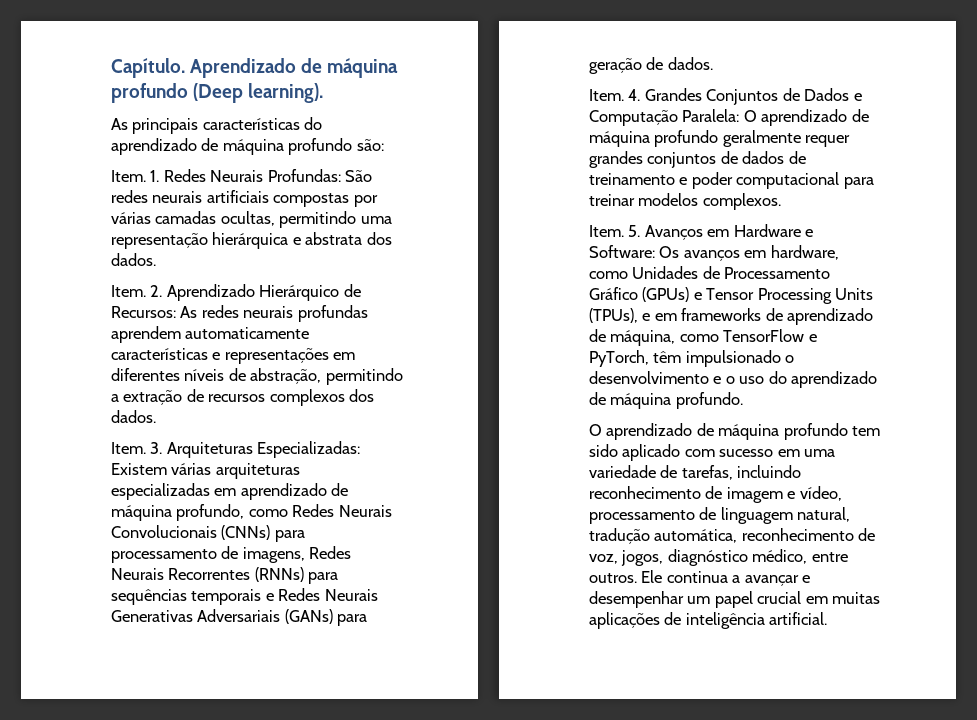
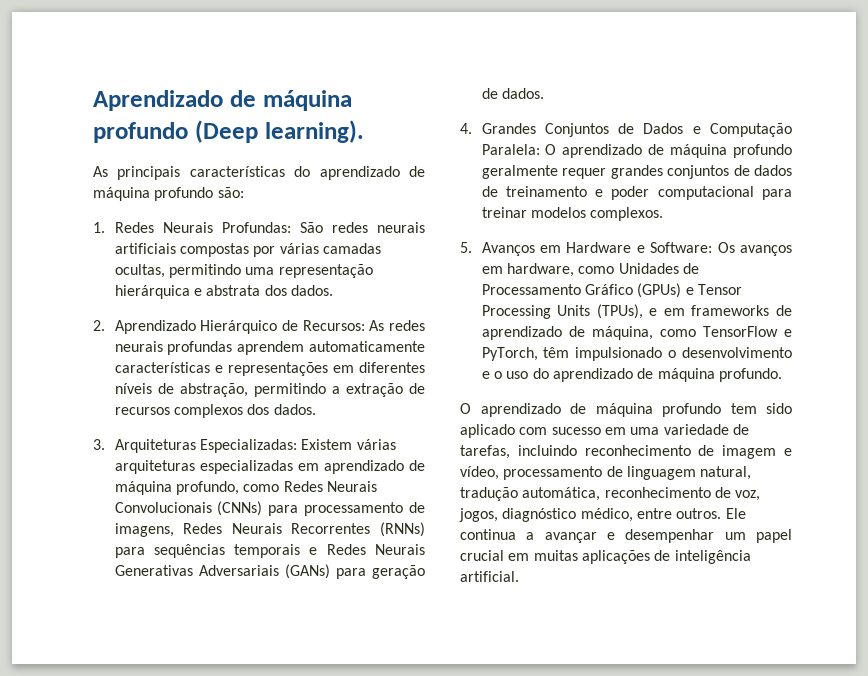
[111,58,185,78] Capítulo. -> (93, 100) none
[111,170,146,182] Item. -> (244, 192) none
[111,285,146,297] Item. -> (333, 290) none
[111,442,146,454] Item. -> (316, 409) none
[589,89,624,101] Item. -> (544, 93) none
[589,225,624,237] Item. -> (664, 214) none

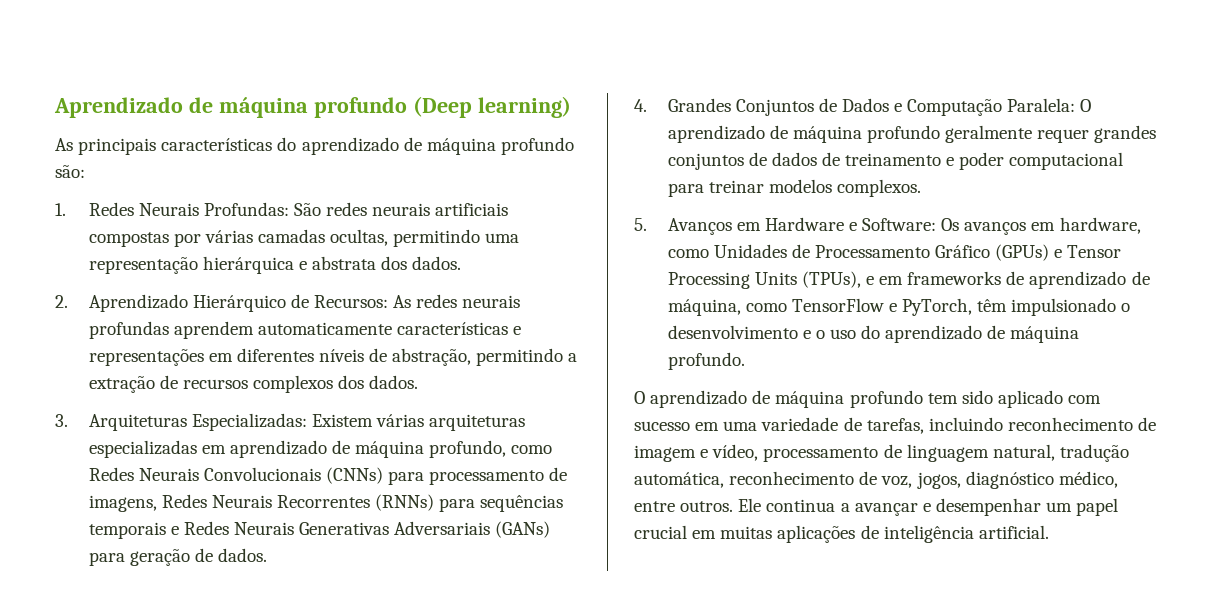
[264,120,364,143] learning). -> [477,96,571,118] learning)

